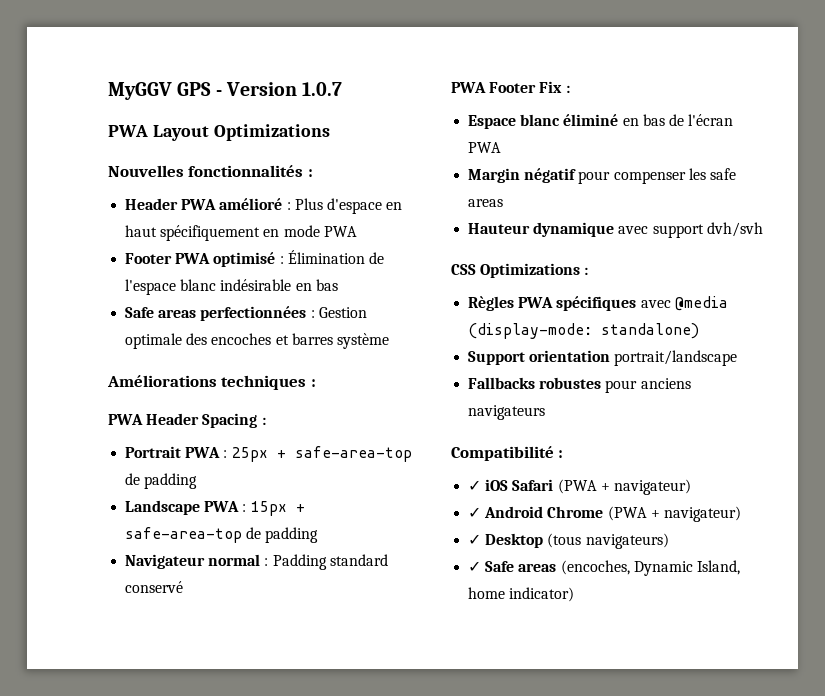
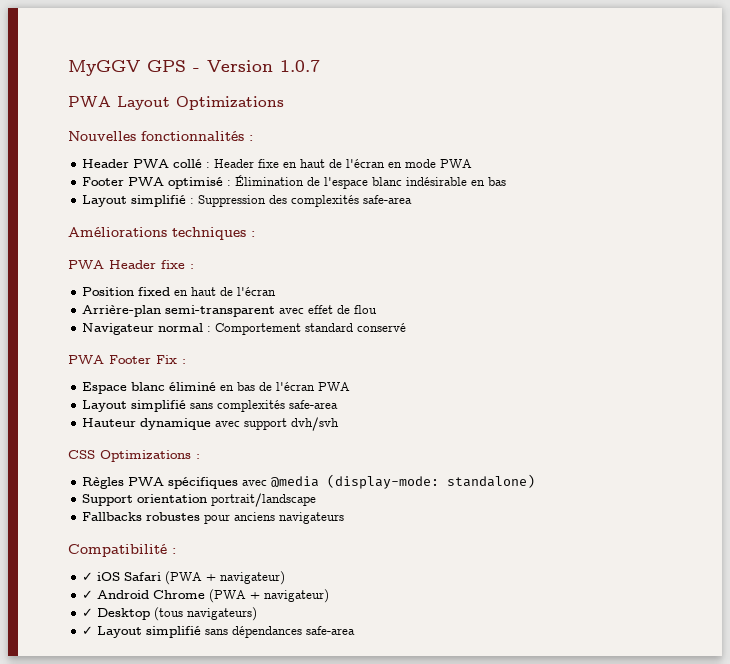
[219,198,403,214] [125,225,261,241] amélioré : Plus d'espace en haut spécifiquement -> [173,159,386,168] collé : Header fixe en haut de l'écran
[125,306,367,321] [125,333,389,349] Safe areas perfectionnées : Gestion optimale des encoches et barres système -> [82,195,413,207] Layout simplifié : Suppression des complexités safe-area
[202,413,266,428] [125,446,412,462] [125,473,198,489] [125,500,305,516] [125,527,319,543] Spacing : // Portrait PWA : 25px + safe-area-top de padding // Landscape PWA : 15px + safe-area-top de padding -> [161,260,194,269] [82,287,277,296] [82,305,378,317] fixe : // Position fixed en haut de l'écran // Arrière-plan semi-transparent avec effet de flou
[272,554,327,570] Padding -> [215,323,302,335] Comportement
[468,168,736,184] [468,199,504,207] Margin négatif pour compenser les safe areas -> [82,400,339,412] Layout simplifié sans complexités safe-area
[485,560,740,576] [468,587,575,602] Safe areas (encoches, Dynamic Island, home indicator) -> [97,626,356,638] Layout simplifié sans dépendances safe-area

